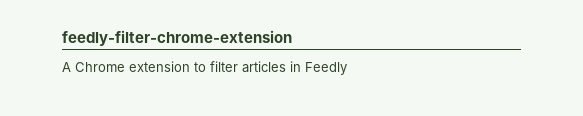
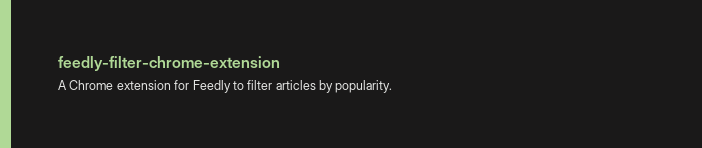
(190, 66) none -> [174,80,231,93] for Feedly
[290,61,347,75] in Feedly -> [319,80,393,93] by popularity.

